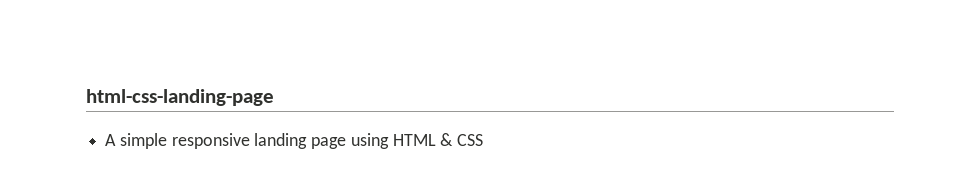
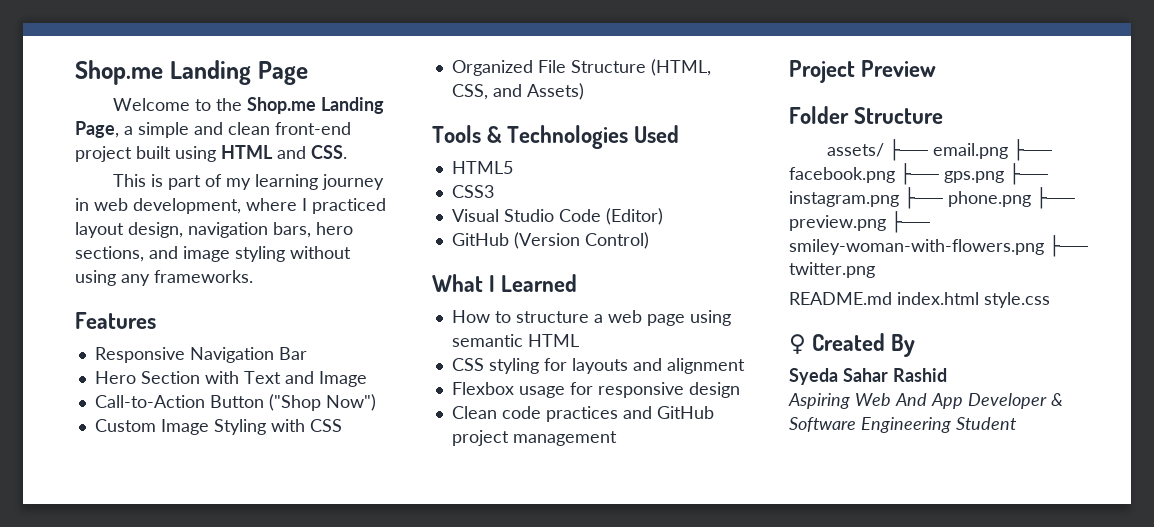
[86,89,274,106] [105,133,308,149] html-css-landing-page // A simple responsive landing -> [75,60,308,85] [113,97,385,114] [75,121,351,138] [75,145,347,162] [113,174,385,190] [75,198,386,214] [75,222,353,238] [75,246,351,262] [75,270,253,286] [75,312,156,329] [94,347,307,363] [94,371,367,387] [94,394,376,411] [94,419,342,435] [451,59,711,76] [451,83,584,100] [432,125,680,149] [451,161,513,174] [451,185,494,198] [451,208,663,225] [451,232,649,249] [432,274,578,292] [451,310,642,323] Shop.me Landing Page // Welcome to the Shop.me Landing Page, a simple and clean front-end project built using HTML and CSS. // This is part of my learning journey in web development, where I practiced layout design, navigation bars, hero sections, and image styling without using any frameworks. // Features // Responsive Navigation Bar // Hero Section with Text and Image // Call-to-Action Button ("Shop Now") // Custom Image Styling with CSS // Organized File Structure (HTML, CSS, and Assets) // Tools & Technologies Used // HTML5 // CSS3 // Visual Studio Code (Editor) // GitHub (Version Control) // What I Learned // How to structure a web
[392,133,484,146] HTML & CSS -> [451,334,579,347] [451,358,745,374] [451,382,740,398] [451,406,714,422] [451,430,617,446] [789,60,937,83] [789,106,944,124] [827,139,1053,161] [789,163,1048,185] [789,187,1075,209] [789,211,930,233] [789,235,1088,257] [789,262,875,278] [789,292,1050,308] [789,333,916,357] [789,368,947,385] [788,393,1063,409] [789,417,1017,433] semantic HTML // CSS styling for layouts and alignment // Flexbox usage for responsive design // Clean code practices and GitHub project management // Project Preview // Folder Structure // assets/ ├── email.png ├── facebook.png ├── gps.png ├── instagram.png ├── phone.png ├── preview.png ├── smiley-woman-with-flowers.png ├── twitter.png // README.md index.html style.css // ♀ Created By // Syeda Sahar Rashid // Aspiring Web And App Developer & Software Engineering Student

